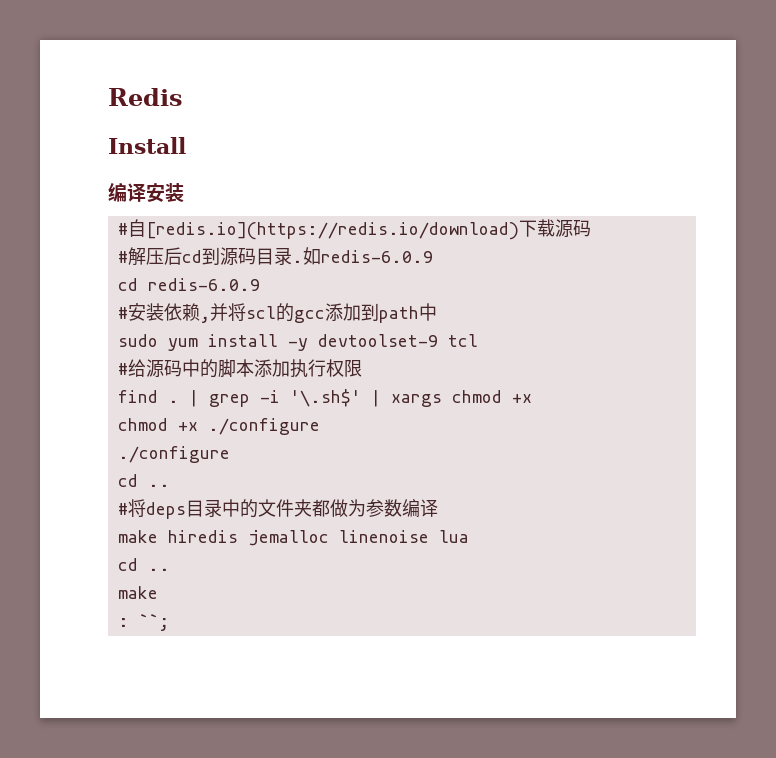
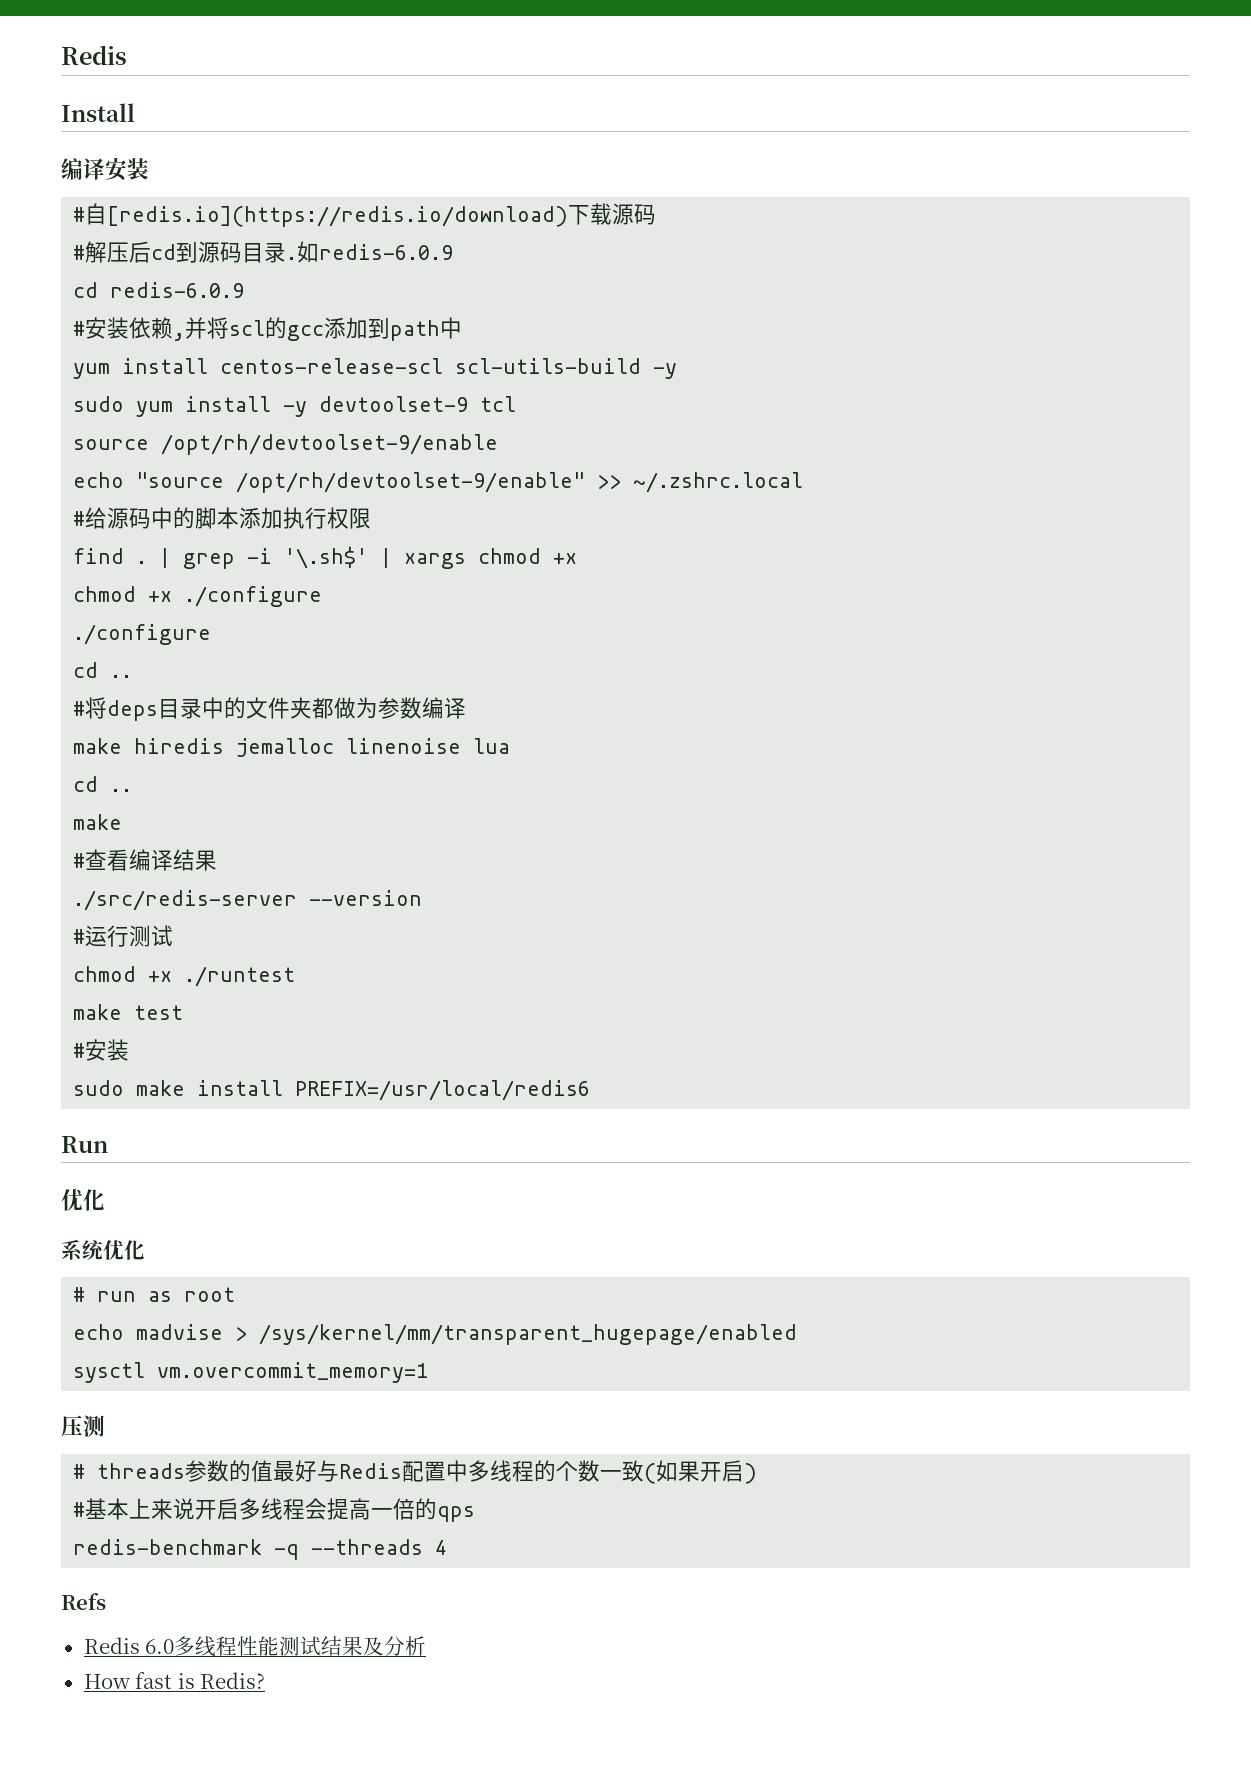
(438, 312) none -> [73,358,678,379] // yum install centos-release-scl scl-utils-build -y
(479, 340) none -> [73,434,499,455] [73,472,804,493] // source /opt/rh/devtoolset-9/enable // echo "source /opt/rh/devtoolset-9/enable" >> ~/.zshrc.local
[118,614,170,631] : ``; -> [73,849,218,871] [73,890,423,911] [73,925,174,947] [73,966,296,987] [73,1004,184,1020] [73,1039,130,1061] [73,1080,591,1101] [61,1136,108,1153] [61,1189,105,1211] [61,1239,145,1261] [73,1287,236,1302] [73,1324,798,1345] [73,1362,429,1383] [61,1415,105,1437] [73,1460,758,1484] [73,1498,476,1522] [73,1539,448,1560] [61,1593,106,1610] [83,1636,427,1657] [83,1672,266,1689] #查看编译结果 // ./src/redis-server --version // #运行测试 // chmod +x ./runtest // make test // #安装 // sudo make install PREFIX=/usr/local/redis6 // Run // 优化 // 系统优化 // # run as root // echo madvise > /sys/kernel/mm/transparent_hugepage/enabled // sysctl vm.overcommit_memory=1 // 压测 // # threads参数的值最好与Redis配置中多线程的个数一致(如果开启) // #基本上来说开启多线程会提高一倍的qps // redis-benchmark -q --threads 4 // Refs // Redis 6.0多线程性能测试结果及分析 // How fast is Redis?

